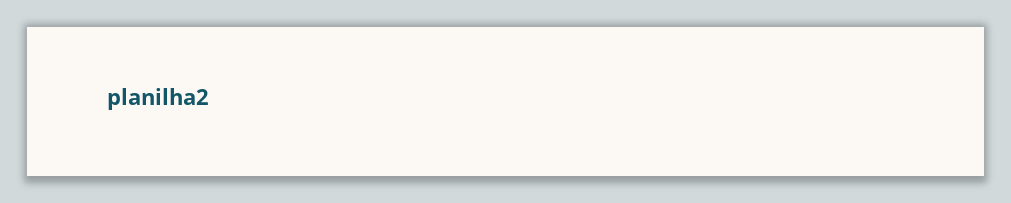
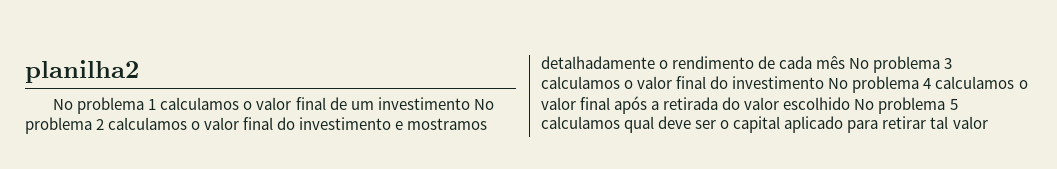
(209, 99) none -> [53,97,494,114] [25,117,488,134] [541,56,953,73] [541,76,1028,93] [541,96,958,114] [541,116,988,133] // No problema 1 calculamos o valor final de um investimento No problema 2 calculamos o valor final do investimento e mostramos detalhadamente o rendimento de cada mês No problema 3 calculamos o valor final do investimento No problema 4 calculamos o valor final após a retirada do valor escolhido No problema 5 calculamos qual deve ser o capital aplicado para retirar tal valor

